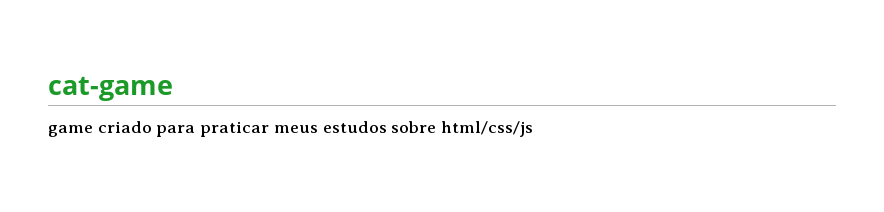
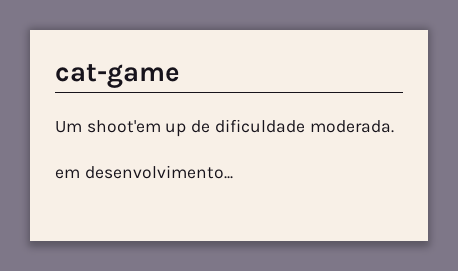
[48,121,534,137] game criado para praticar meus estudos sobre html/css/js -> [55,119,394,137] [55,165,233,179] Um shoot'em up de dificuldade moderada. // em desenvolvimento...

